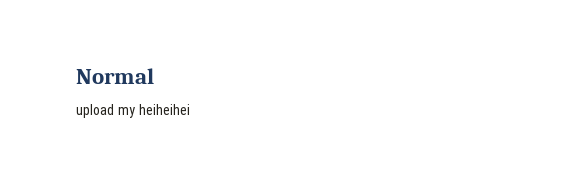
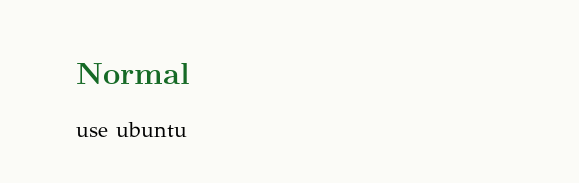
[76,104,190,118] upload my heiheihei -> [76,122,187,137] use ubuntu

